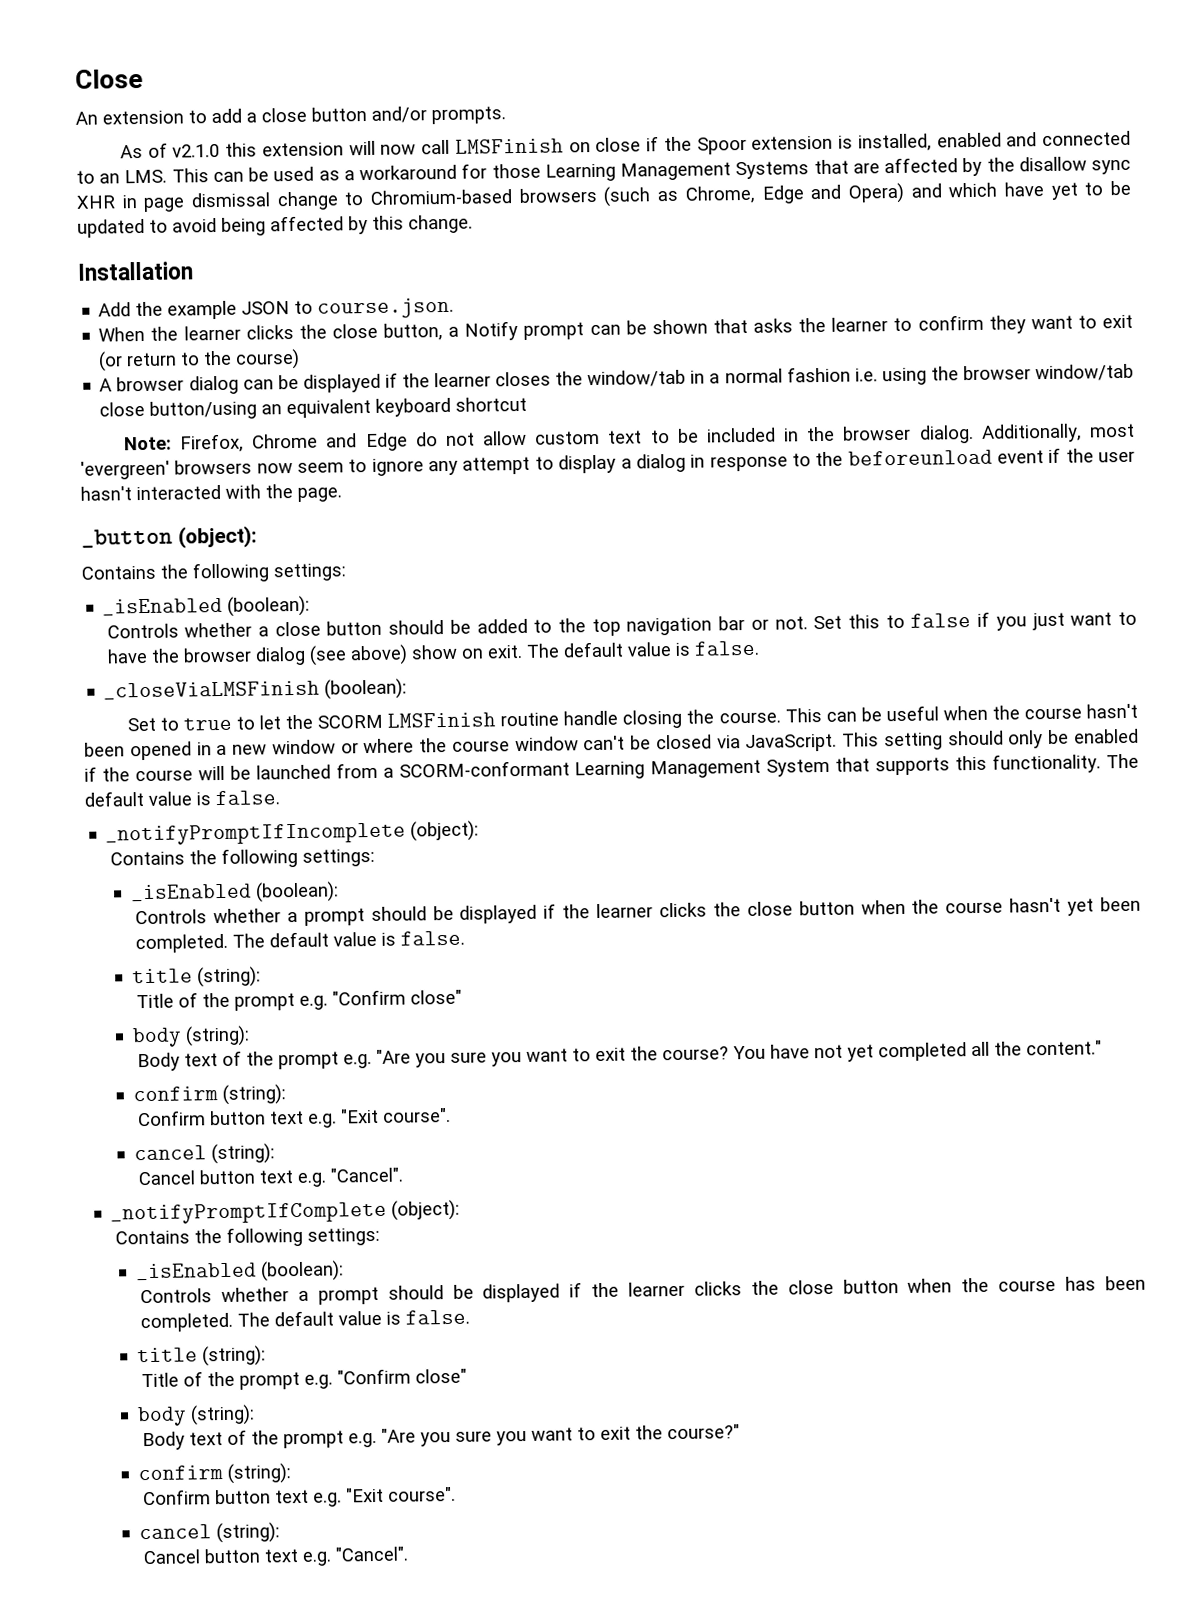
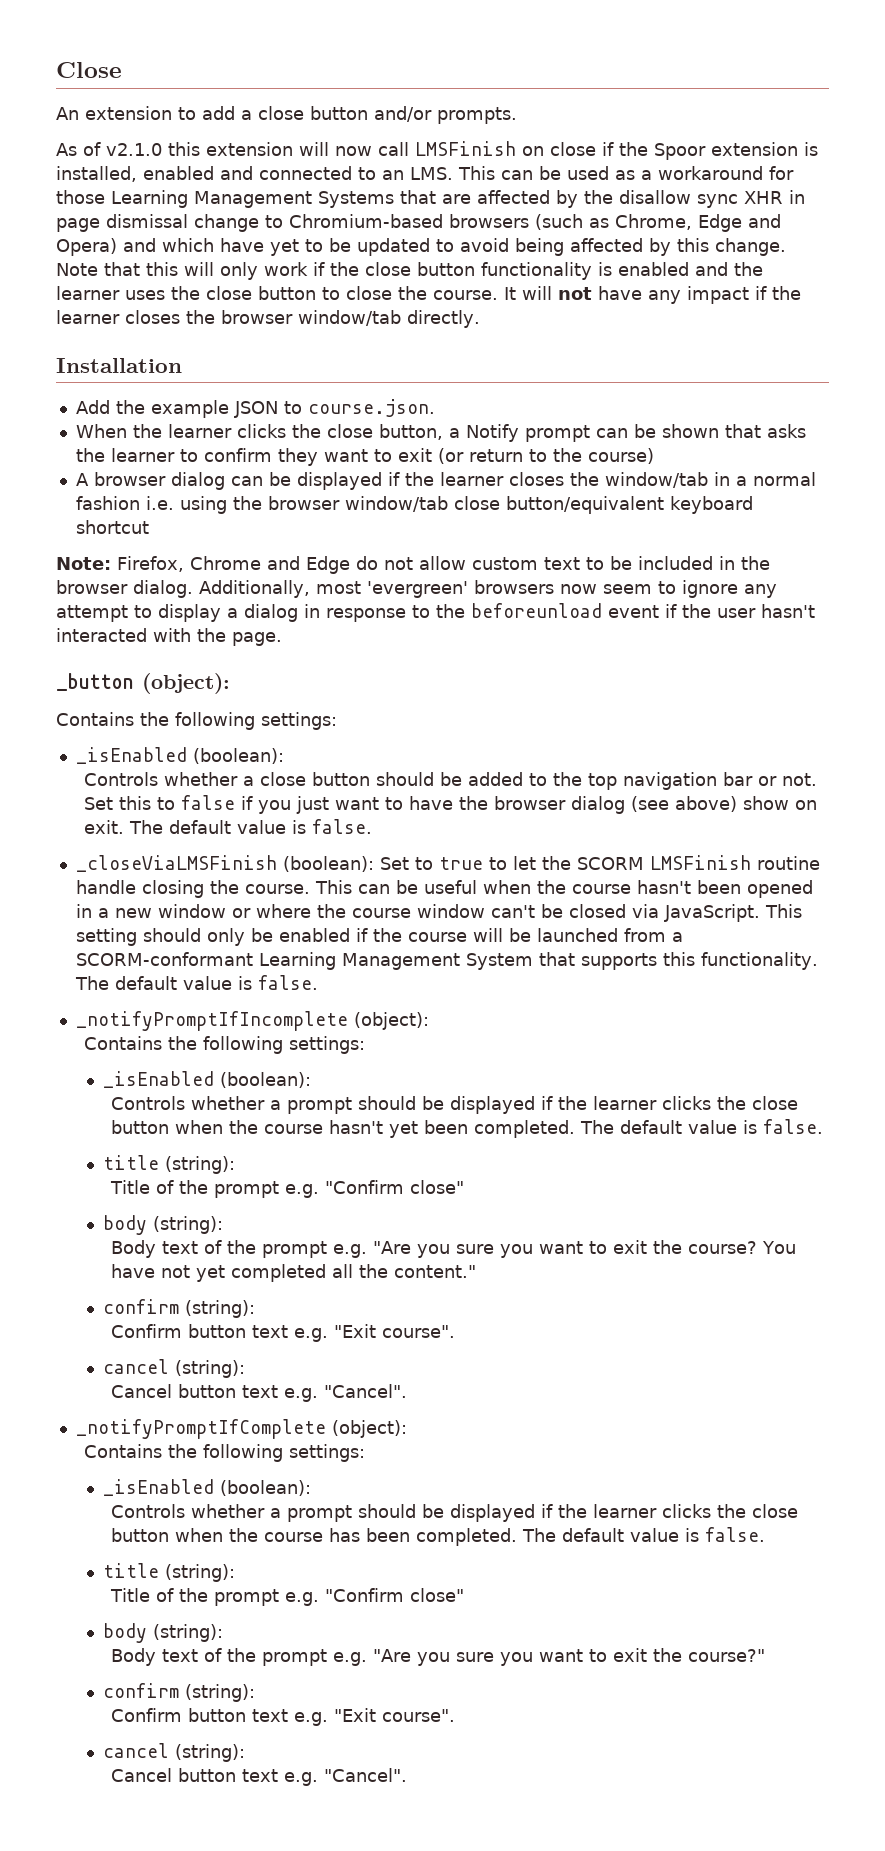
(473, 224) none -> [56,262,763,280] [56,286,801,304] [56,310,480,328] Note that this will only work if the close button functionality is enabled and the learner uses the close button to close the course. It will not have any impact if the learner closes the browser window/tab directly.
[149,398,372,420] button/using an equivalent -> [505,496,664,514] button/equivalent
(408, 689) // -> (374, 864) none

